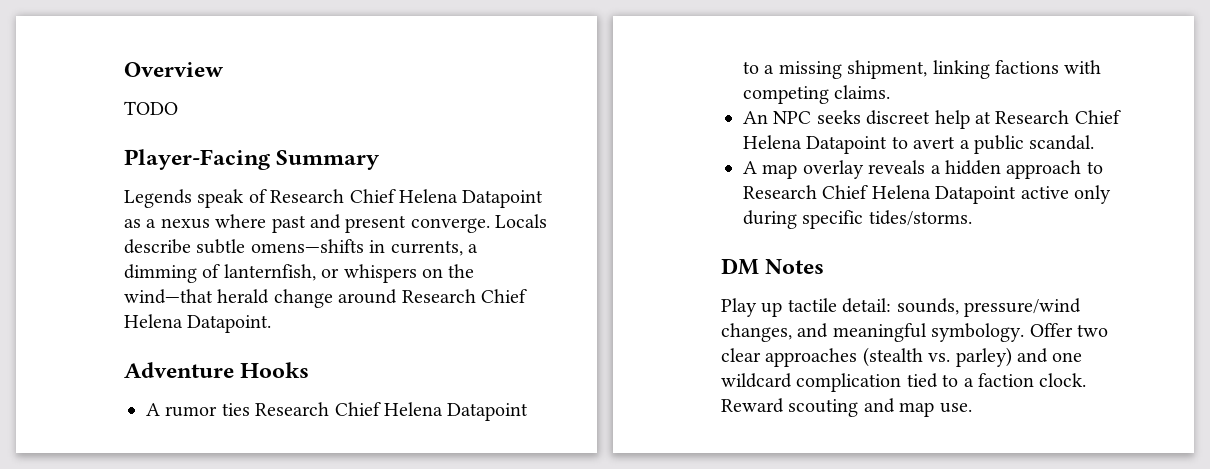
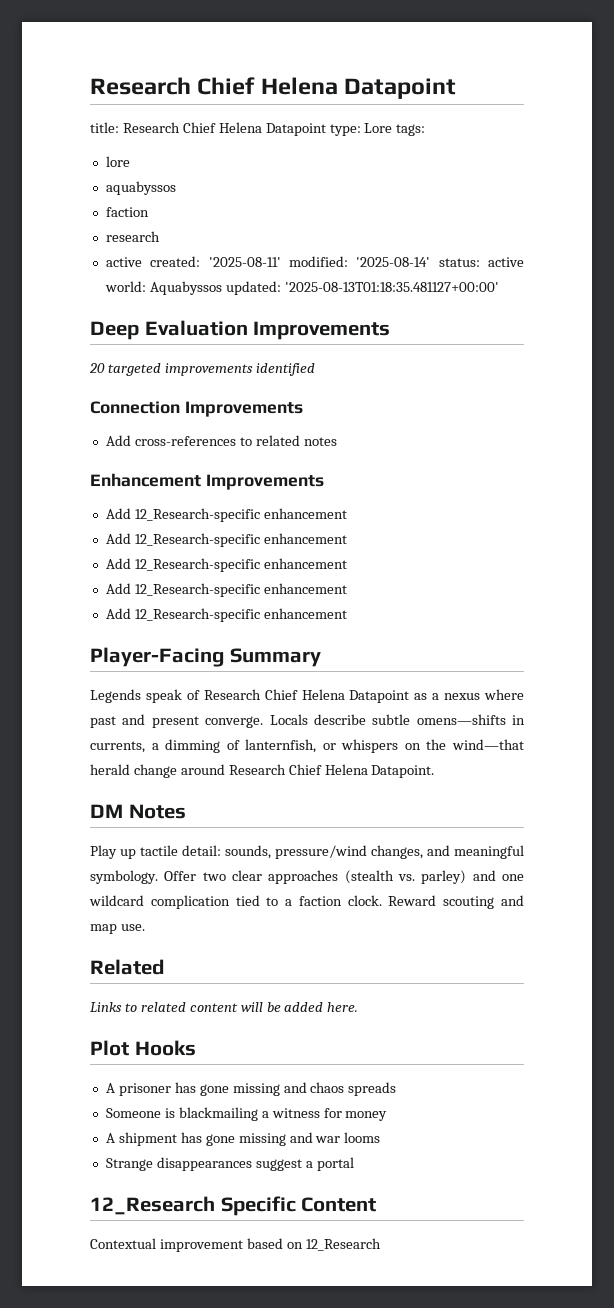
[124,62,224,77] [124,101,178,115] Overview // TODO -> [90,77,457,99] [90,122,426,136] [105,156,130,167] [105,181,176,195] [105,207,149,217] [105,231,160,242] [105,256,524,267] [104,281,499,295] [90,320,391,340] [89,363,315,376] [90,401,303,417] [105,435,337,446] [90,473,324,490] [105,508,347,522] [105,533,347,547] [105,558,347,572] [105,583,347,597] [105,608,347,622] Research Chief Helena Datapoint // title: Research Chief Helena Datapoint type: Lore tags: // lore // aquabyssos // faction // research // active created: '2025-08-11' modified: '2025-08-14' status: active world: Aquabyssos updated: '2025-08-13T01:18:35.481127+00:00' // Deep Evaluation Improvements // 20 targeted improvements identified // Connection Improvements // Add cross-references to related notes // Enhancement Improvements // Add 12_Research-specific enhancement // Add 12_Research-specific enhancement // Add 12_Research-specific enhancement // Add 12_Research-specific enhancement // Add 12_Research-specific enhancement
[124,362,310,378] [146,402,529,421] [743,60,1102,79] [743,85,891,104] [743,110,1121,129] [743,135,1095,154] [743,160,1103,179] [743,185,1111,204] [743,210,972,229] // Adventure Hooks // A rumor ties Research Chief Helena Datapoint to a missing shipment, linking factions with competing claims. // An NPC seeks discreet help at Research Chief Helena Datapoint to avert a public scandal. // A map overlay reveals a hidden approach to Research Chief Helena Datapoint active only during specific tides/storms. -> (435, 771) none
(972, 408) none -> [90,959,164,975] [90,1002,359,1012] [90,1040,196,1056] [105,1082,397,1096] [105,1107,388,1121] [105,1132,381,1146] [105,1157,354,1171] [90,1196,377,1216] [90,1238,381,1252] // Related // Links to related content will be added here. // Plot Hooks // A prisoner has gone missing and chaos spreads // Someone is blackmailing a witness for money // A shipment has gone missing and war looms // Strange disappearances suggest a portal // 12_Research Specific Content // Contextual improvement based on 12_Research

